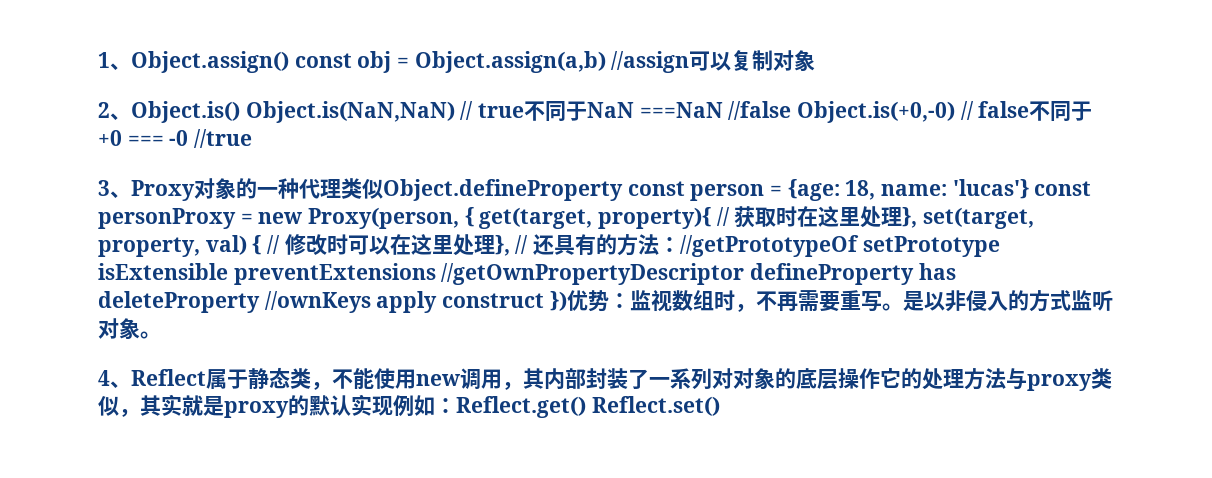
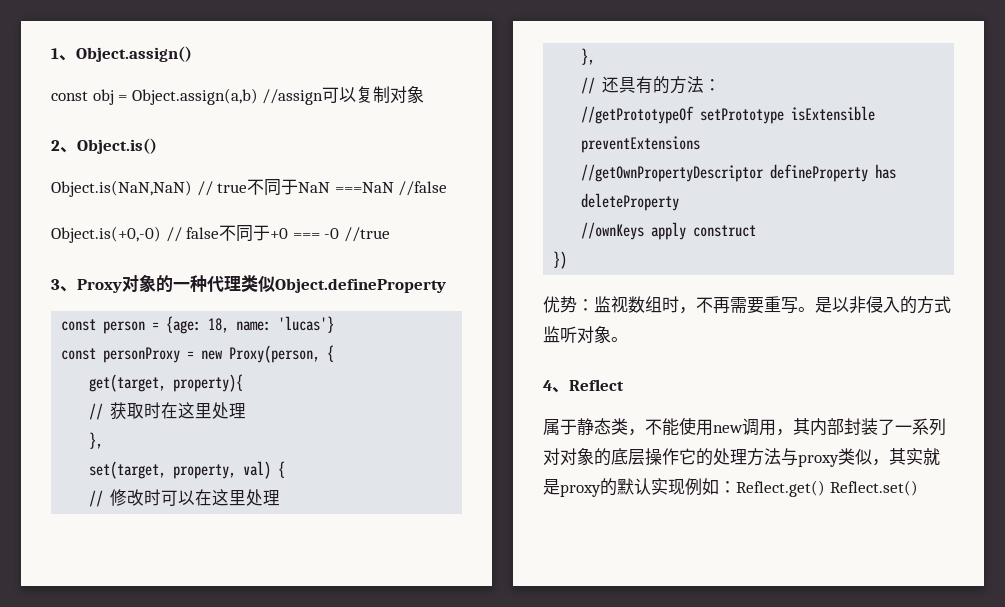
(289, 62) none -> (192, 54) //
(240, 112) none -> (157, 146) //
(792, 110) none -> (448, 188) //
(623, 190) none -> (446, 285) //
(1029, 189) none -> (335, 324) //
(474, 217) none -> (335, 353) //
(712, 218) none -> (244, 383) //
[902,207,918,228] }, -> [89,432,104,449] // }, //
(262, 245) none -> (286, 469) //
[494,235,510,256] }, -> [581,48,596,65] // }, //
(681, 244) none -> (722, 85) //
(436, 274) none -> (701, 144) //
(260, 302) none -> (680, 202) //
(545, 300) none -> (757, 231) //
(567, 301) none -> (568, 260) //
(206, 377) none -> (624, 385) //

